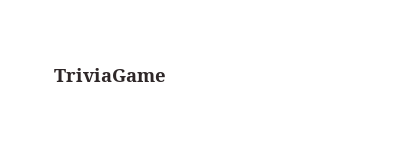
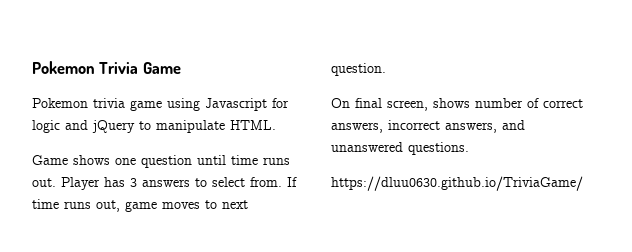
[54,68,166,82] TriviaGame -> [32,61,181,74] [32,98,289,111] [32,120,276,133] [32,155,290,168] [32,177,297,190] [32,199,248,212] [331,63,386,76] [331,98,583,111] [331,120,525,133] [331,142,469,155] [331,176,583,191] Pokemon Trivia Game // Pokemon trivia game using Javascript for logic and jQuery to manipulate HTML. // Game shows one question until time runs out. Player has 3 answers to select from. If time runs out, game moves to next question. // On final screen, shows number of correct answers, incorrect answers, and unanswered questions. // https://dluu0630.github.io/TriviaGame/

